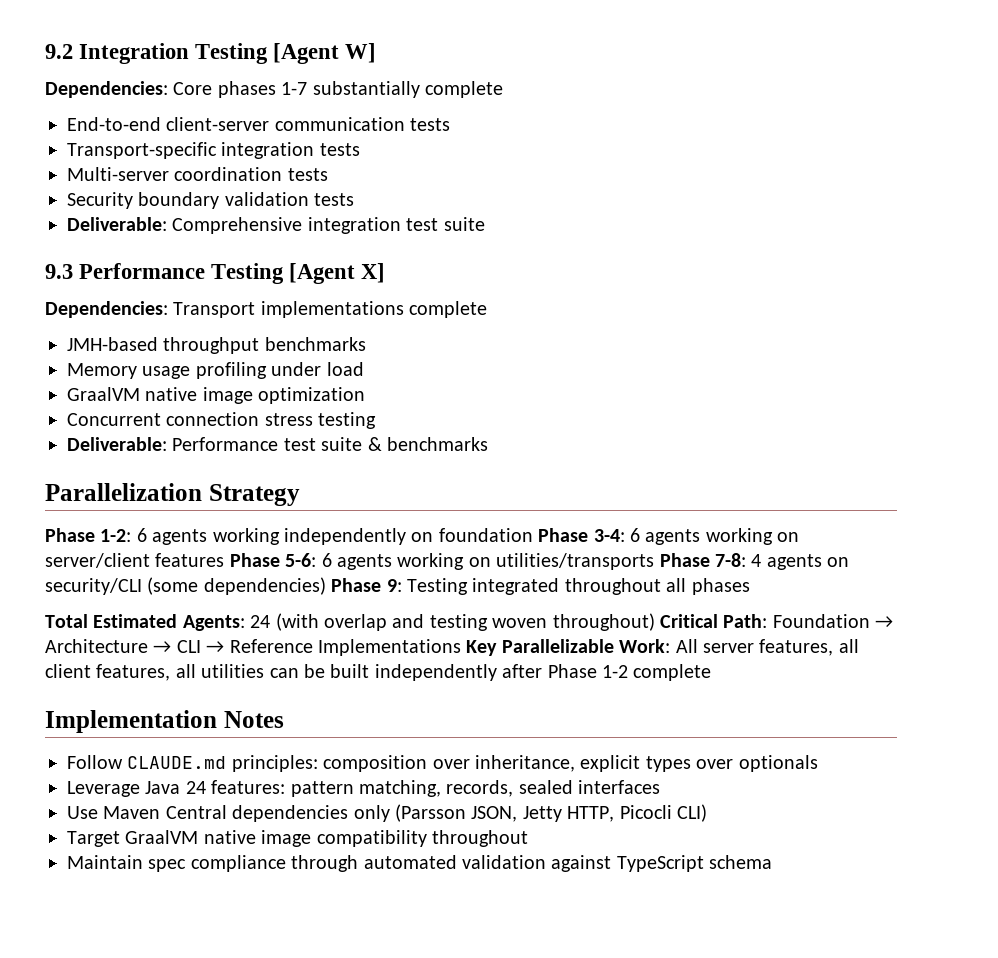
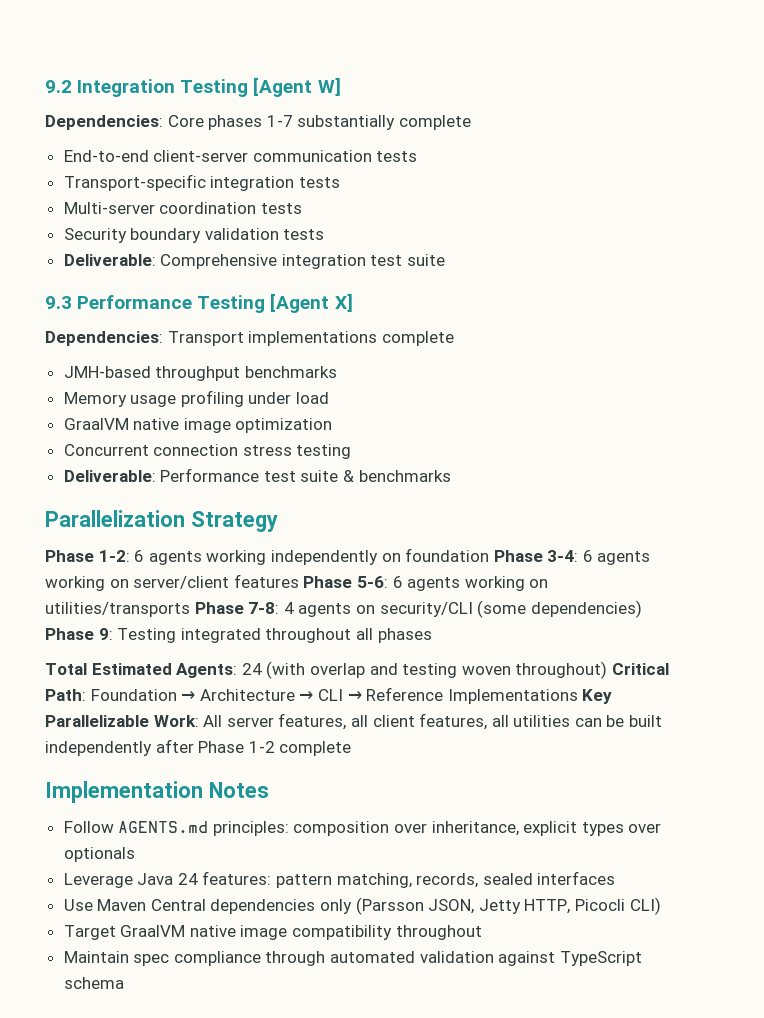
[127,756,227,769] CLAUDE.md -> [118,821,209,833] AGENTS.md

